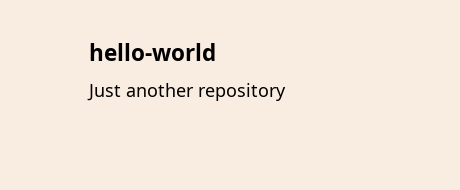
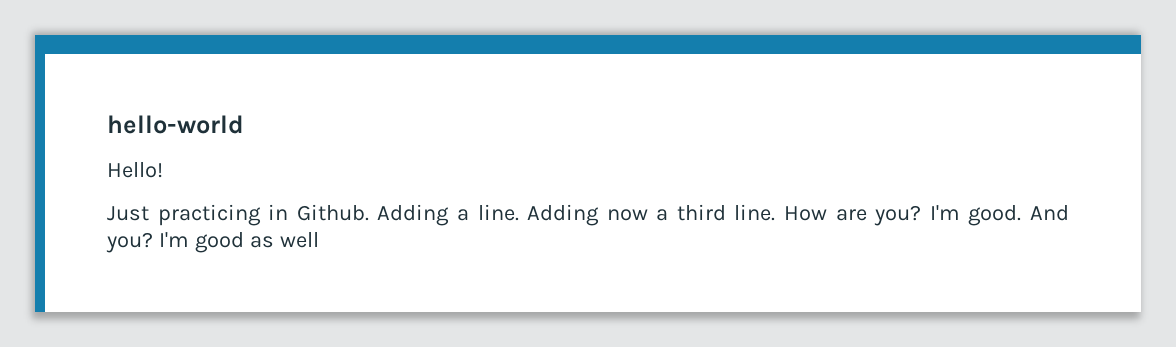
(216, 52) none -> [107,162,163,178] // Hello!
[126,83,286,101] another repository -> [157,204,1069,226] [106,232,319,253] practicing in Github. Adding a line. Adding now a third line. How are you? I'm good. And you? I'm good as well

